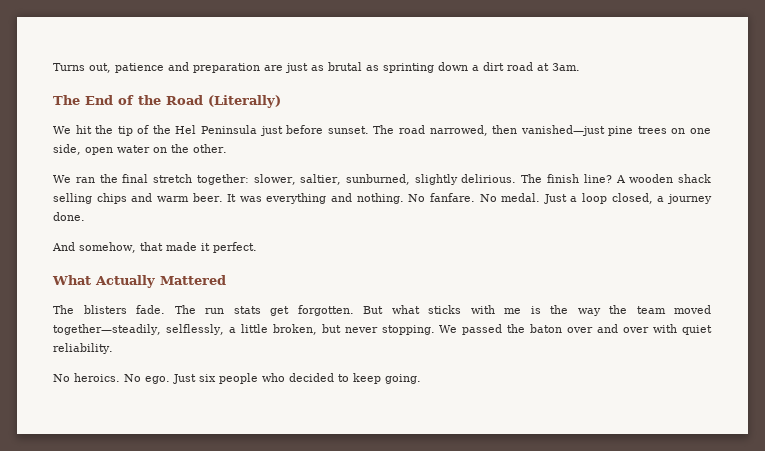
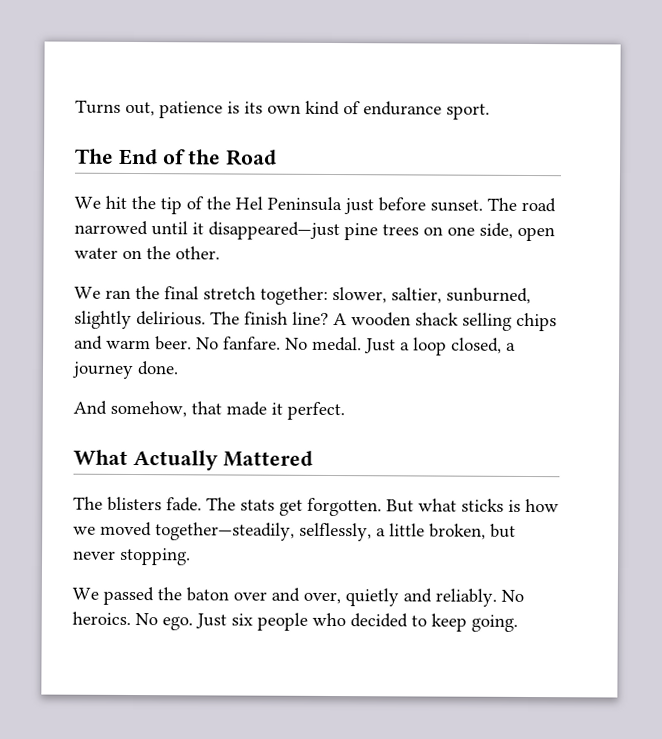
[168,62,580,73] and preparation are just as brutal as sprinting down a dirt road at 3am. -> [227,100,490,120] is its own kind of endurance sport.
[208,95,281,108] (Literally) -> (278, 157) none
[429,125,605,136] narrowed, then vanished—just -> [74,220,340,241] narrowed until it disappeared—just
[227,193,404,204] It was everything and nothing. -> (192, 343) none
[205,308,224,314] run -> (236, 504) none
[470,305,666,316] with me is the way the team -> [508,498,559,513] [73,526,96,535] is how we
(435, 330) none -> (191, 556) //
[623,324,712,335] [53,343,113,354] over with quiet reliability. // -> [303,588,497,607] over, quietly and reliably.

